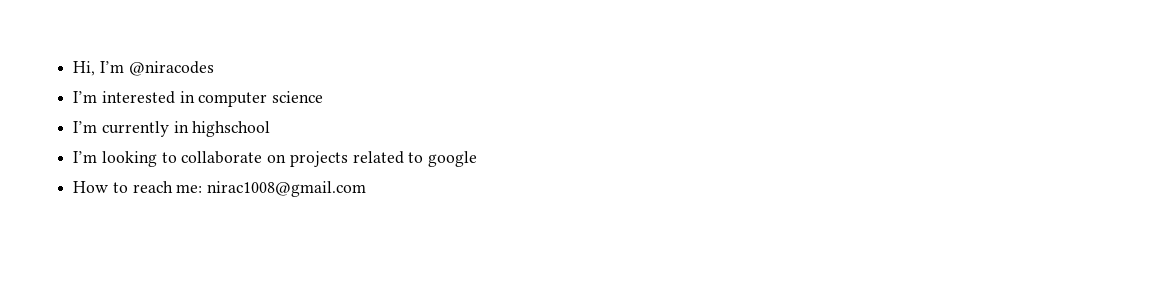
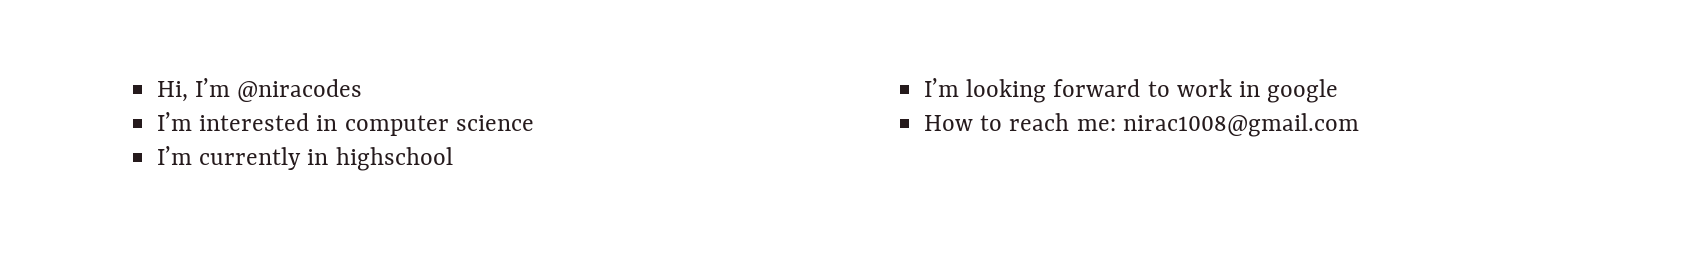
[161,151,424,167] to collaborate on projects related to -> [1053,79,1260,97] forward to work in

